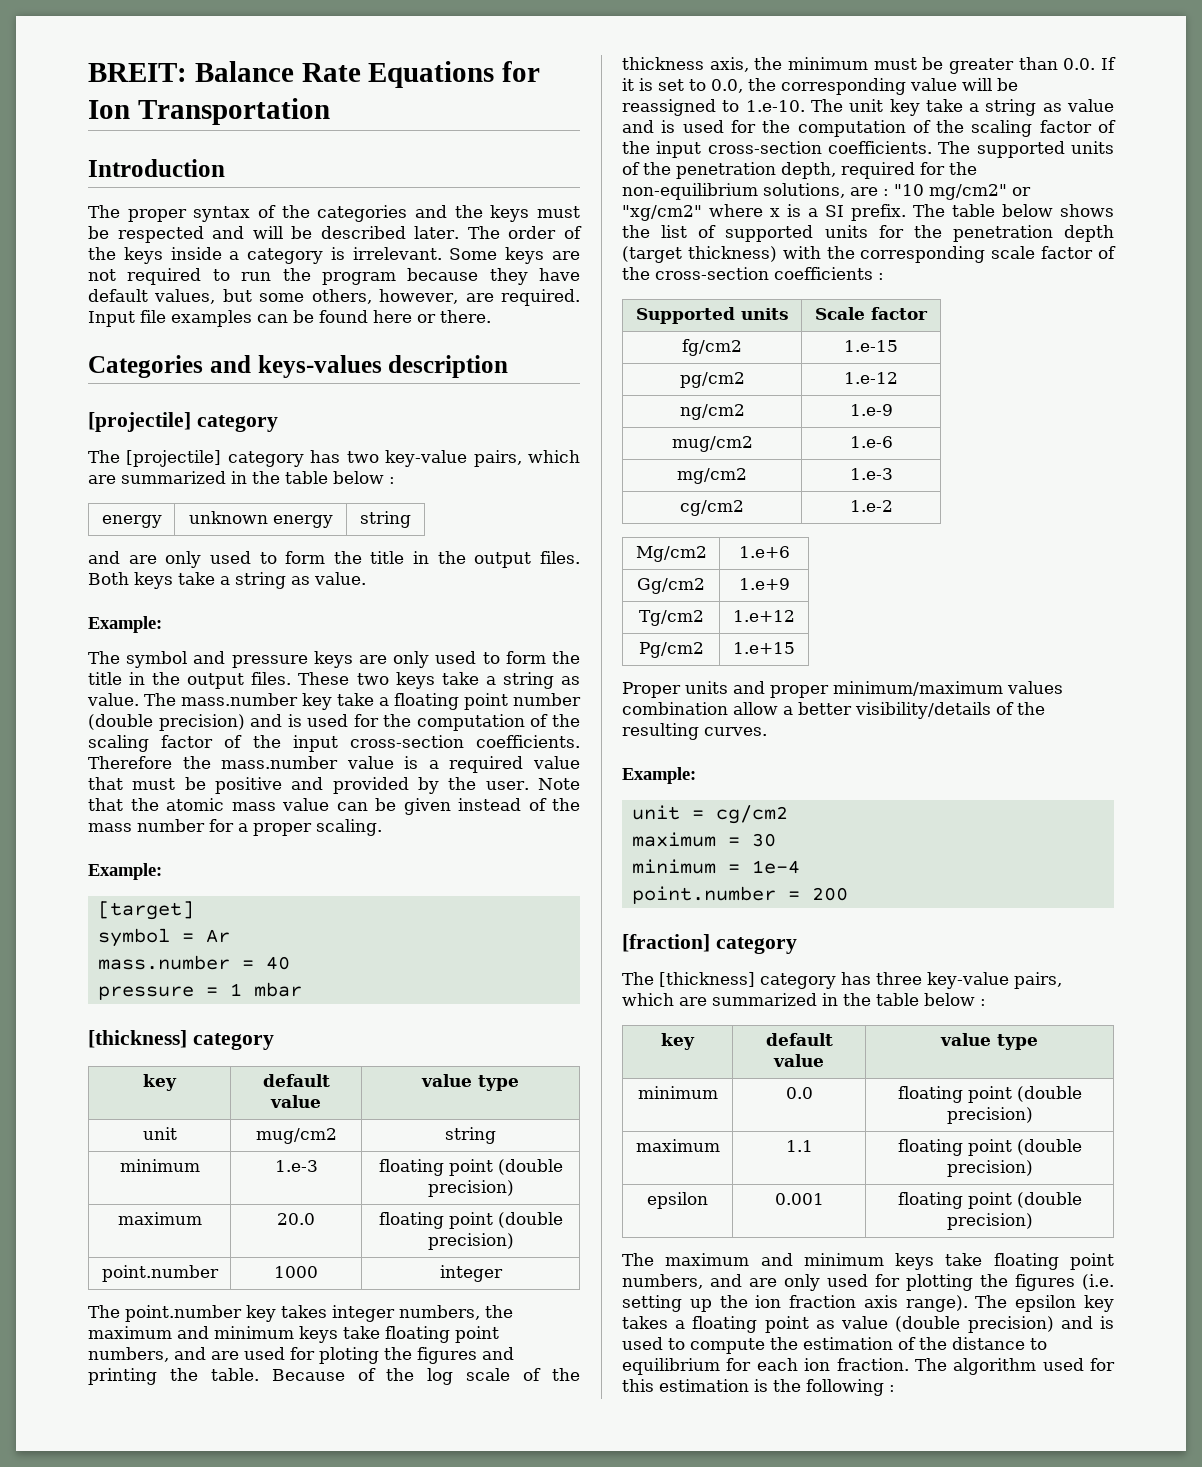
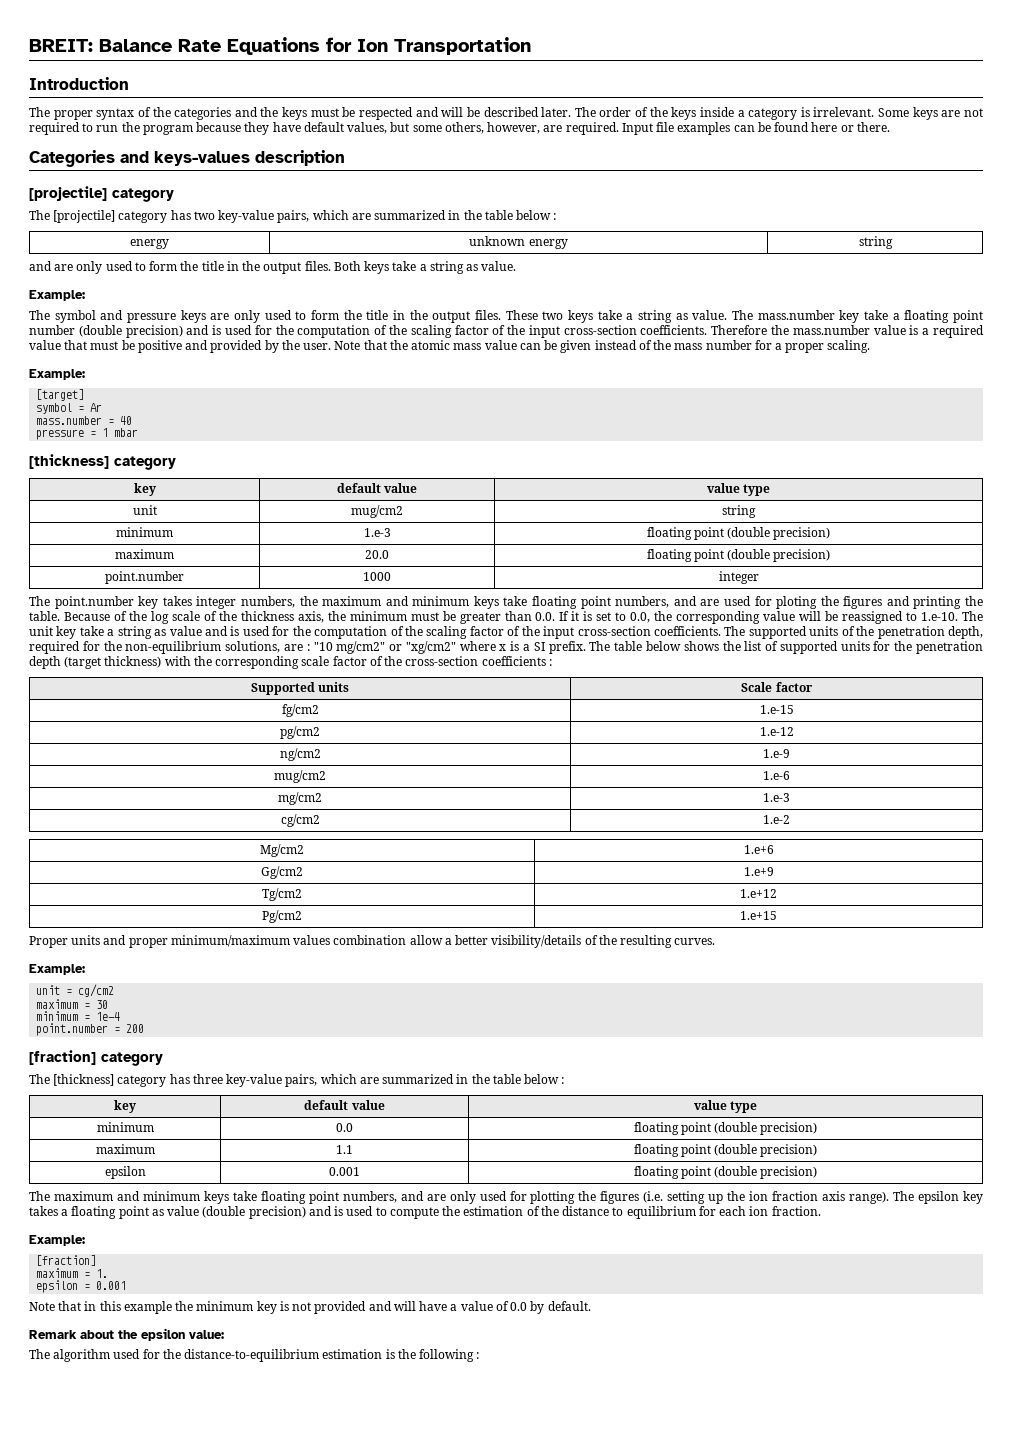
(909, 1364) none -> [29,1235,85,1246] [36,1255,97,1266] [36,1268,109,1278] [36,1280,127,1293] [29,1301,591,1314] [29,1328,224,1341] // Example: // [fraction] // maximum = 1. // epsilon = 0.001 // Note that in this example the minimum key is not provided and will have a value of 0.0 by default. // Remark about the epsilon value: //
[622,1379,654,1392] this -> [162,1349,320,1362] the distance-to-equilibrium

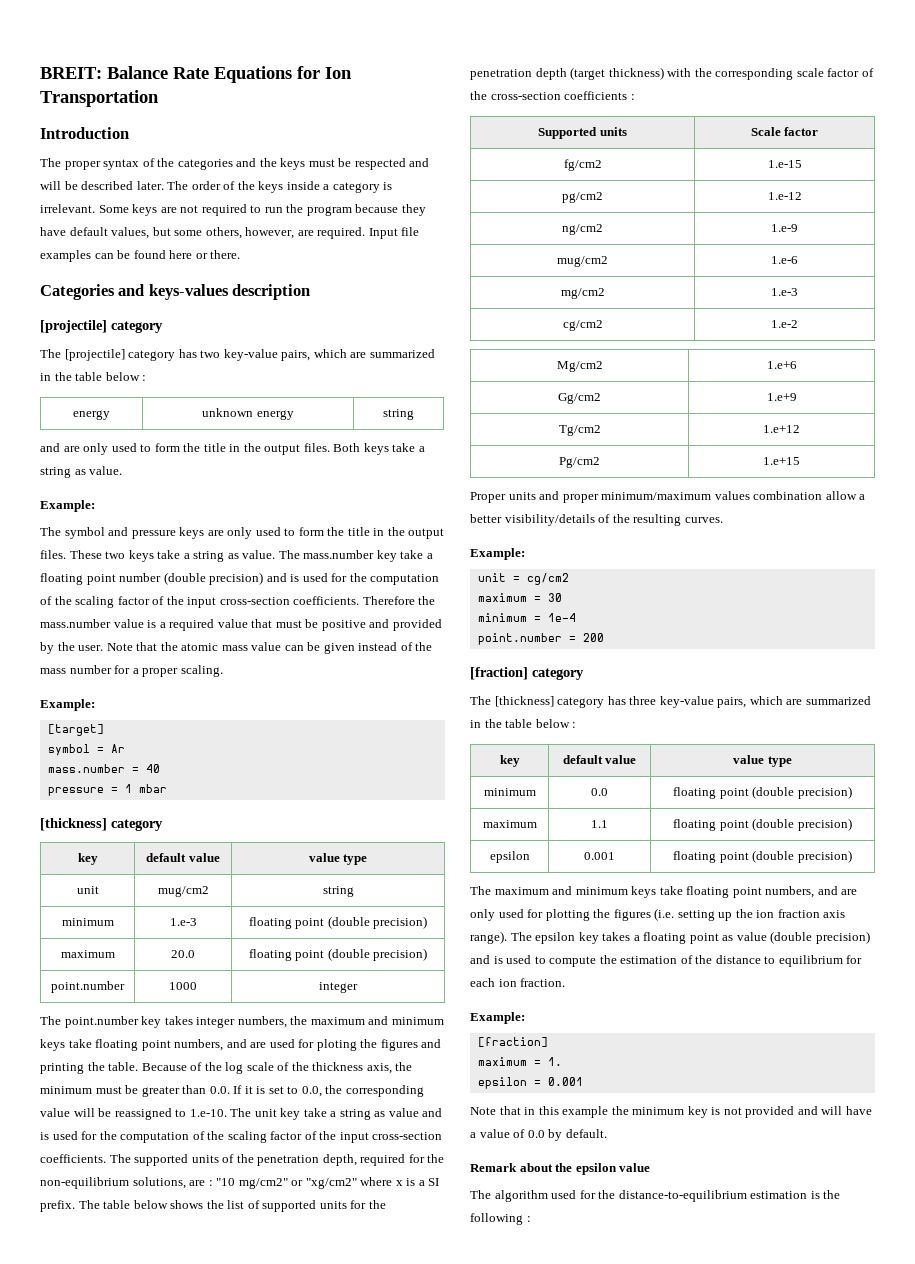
[189,1330,224,1339] value: -> [619,1163,651,1172] value

